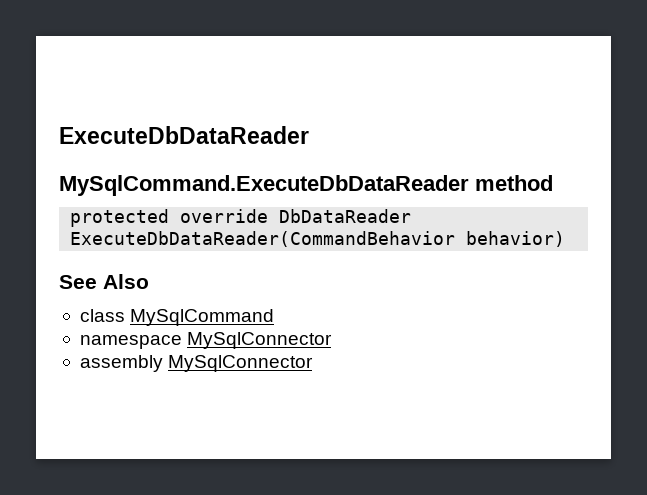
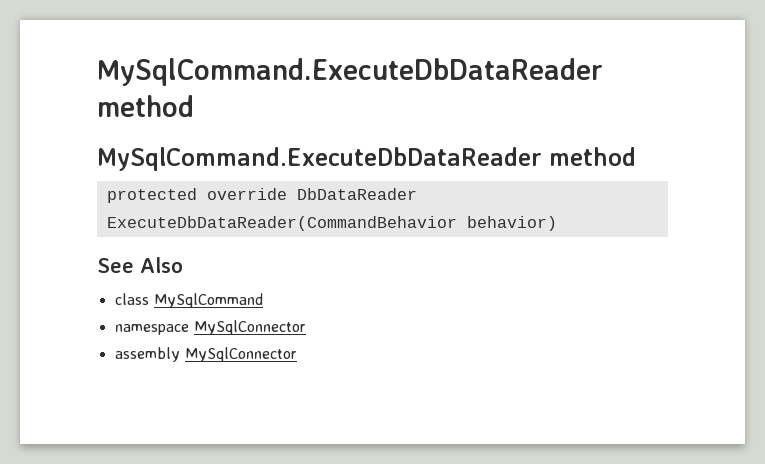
[59,126,309,144] ExecuteDbDataReader -> [97,58,603,86] [97,95,194,117] MySqlCommand.ExecuteDbDataReader method

